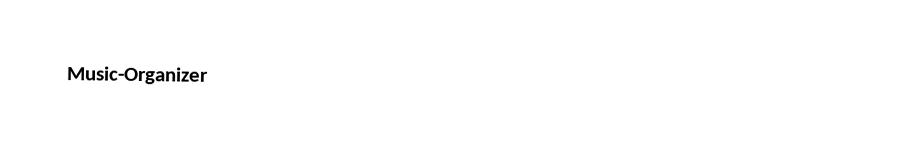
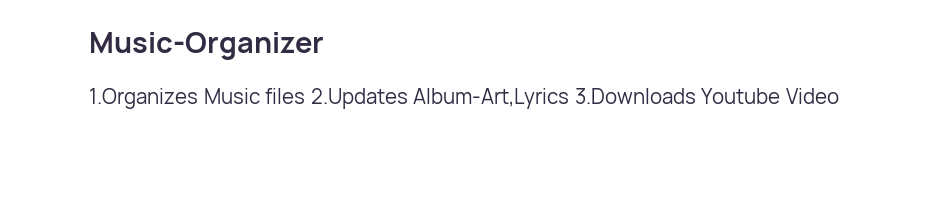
(209, 75) none -> [89,88,839,109] // 1.Organizes Music files 2.Updates Album-Art,Lyrics 3.Downloads Youtube Video

